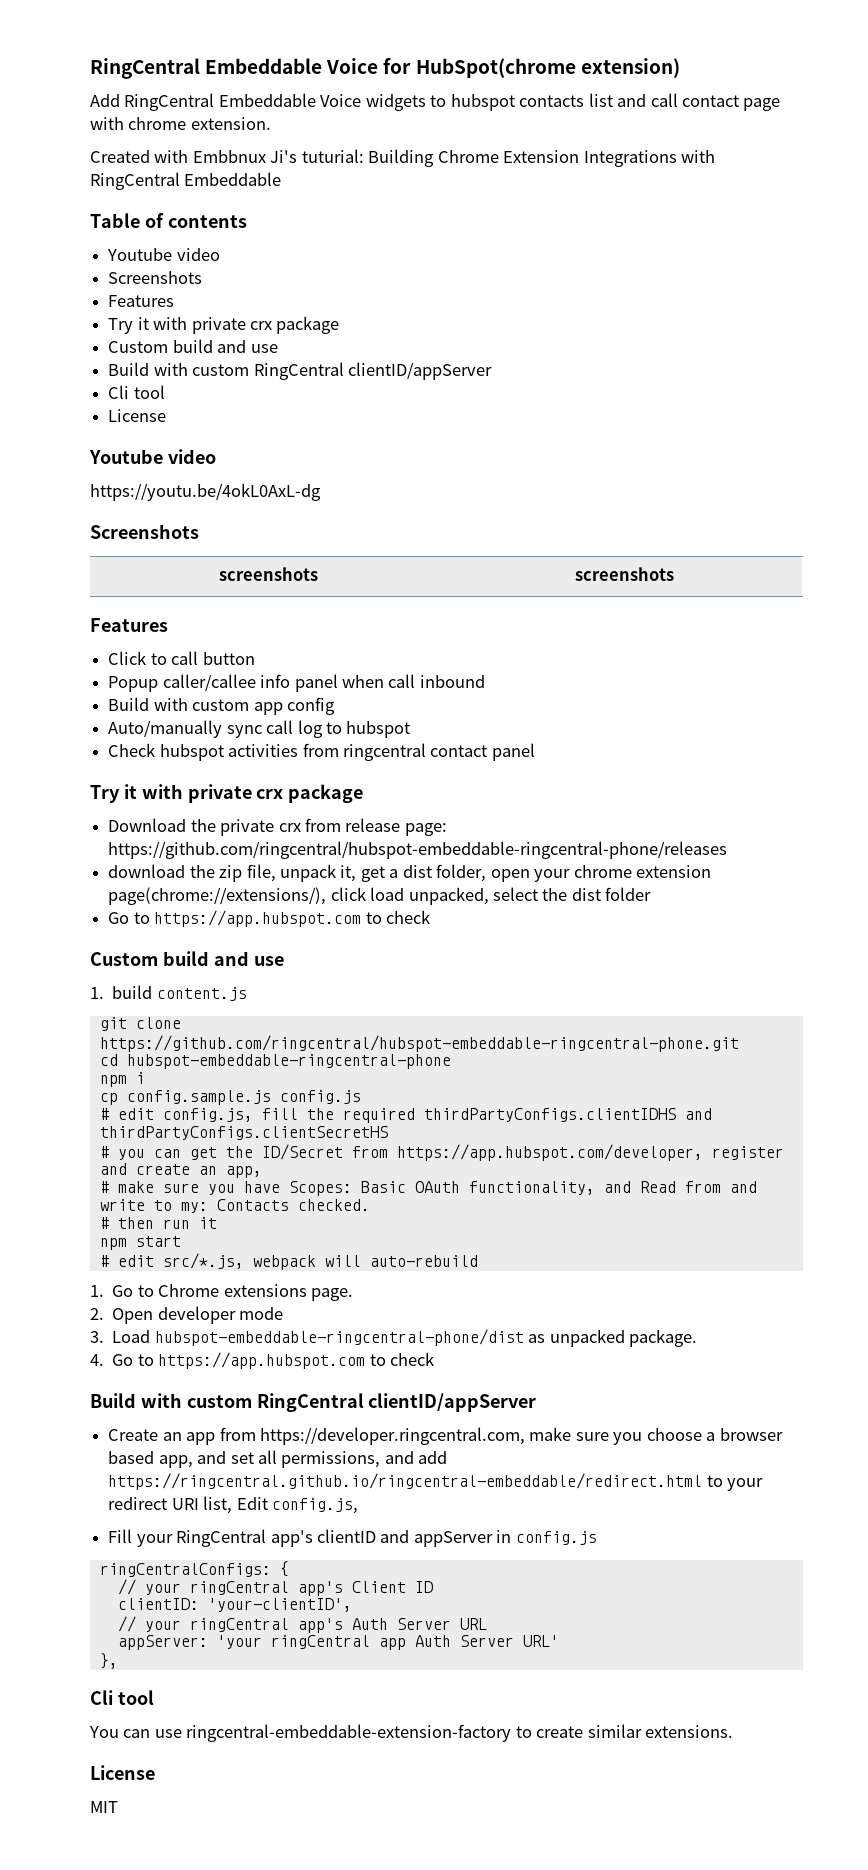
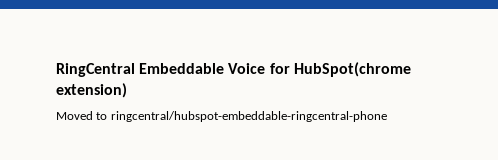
[90,93,781,111] [90,117,271,130] [90,149,716,167] [90,172,282,190] [90,213,247,228] [107,248,220,261] [108,271,203,284] [108,295,175,307] [108,316,340,334] [108,339,278,353] [108,362,492,380] [108,385,165,399] [108,409,167,422] [89,449,216,464] [90,483,321,501] [90,524,199,539] [219,567,318,581] [575,567,674,581] [90,618,168,632] [108,651,255,665] [108,674,485,692] [108,697,335,715] [108,720,411,738] [108,743,535,761] [90,784,364,803] [108,818,447,836] [108,841,728,859] [108,864,712,882] [108,887,652,905] [108,910,430,927] [90,951,284,966] [90,985,247,1001] [99,1017,181,1031] [99,1035,739,1052] [99,1054,451,1069] [99,1072,145,1087] [99,1090,361,1105] [99,1108,712,1123] [99,1126,388,1140] [99,1144,784,1161] [99,1163,262,1178] [99,1181,757,1196] [99,1199,370,1213] [99,1217,217,1229] [99,1236,181,1250] [99,1253,478,1270] [90,1284,354,1301] [90,1306,284,1324] [90,1329,698,1347] [90,1352,435,1369] [90,1393,537,1412] [108,1427,783,1445] [108,1450,448,1468] [108,1473,764,1491] [108,1496,358,1514] [108,1529,597,1547] [99,1561,289,1577] [117,1579,433,1596] [117,1598,352,1612] [117,1616,487,1633] [117,1635,559,1650] [99,1653,118,1669] [90,1690,154,1705] [89,1724,734,1742] [90,1765,155,1780] [90,1801,118,1813] Add RingCentral Embeddable Voice widgets to hubspot contacts list and call contact page with chrome extension. // Created with Embbnux Ji's tuturial: Building Chrome Extension Integrations with RingCentral Embeddable // Table of contents // Youtube video // Screenshots // Features // Try it with private crx package // Custom build and use // Build with custom RingCentral clientID/appServer // Cli tool // License // Youtube video // https://youtu.be/4okL0AxL-dg // Screenshots // screenshots | screenshots // Features // Click to call button // Popup caller/callee info panel when call inbound // Build with custom app config // Auto/manually sync call log to hubspot // Check hubspot activities from ringcentral contact panel // Try it with private crx package // Download the private crx from release page: https://github.com/ringcentral/hubspot-embeddable-ringcentral-phone/releases // download the zip file, unpack it, get a dist folder, open your chrome extension page(chrome://extensions/), click load unpacked, select the dist folder // Go to https://app.hubspot.com to check // Custom build and use // 1. build content.js // git clone https://github.com/ringcentral/hubspot-embeddable-ringcentral-phone.git // cd hubspot-embeddable-ringcentral-phone // npm i // cp config.sample.js config.js // # edit config.js, fill the required thirdPartyConfigs.clientIDHS and thirdPartyConfigs.clientSecretHS // # you can get the ID/Secret from https://app.hubspot.com/developer, register and create an app, // # make sure you have Scopes: Basic OAuth functionality, and Read from and write to my: Contacts checked. // # then run it // npm start // # edit src/*.js, webpack will auto-rebuild // 1. Go to Chrome extensions page. // 2. Open developer mode // 3. Load hubspot-embeddable-ringcentral-phone/dist as unpacked package. // 4. Go to https://app.hubspot.com to check // Build with custom RingCentral clientID/appServer // Create an app from https://developer.ringcentral.com, make sure you choose a browser based app, and set all permissions, and add https://ringcentral.github.io/ringcentral-embeddable/redirect.html to your redirect URI list, Edit config.js, // Fill your RingCentral app's clientID and appServer in config.js // ringCentralConfigs: { // // your ringCentral app's Client ID // clientID: 'your-clientID', // // your ringCentral app's Auth Server URL // appServer: 'your ringCentral app Auth Server URL' // }, // Cli tool // You can use ringcentral-embeddable-extension-factory to create similar extensions. // License // MIT -> [56,111,387,122] Moved to ringcentral/hubspot-embeddable-ringcentral-phone

